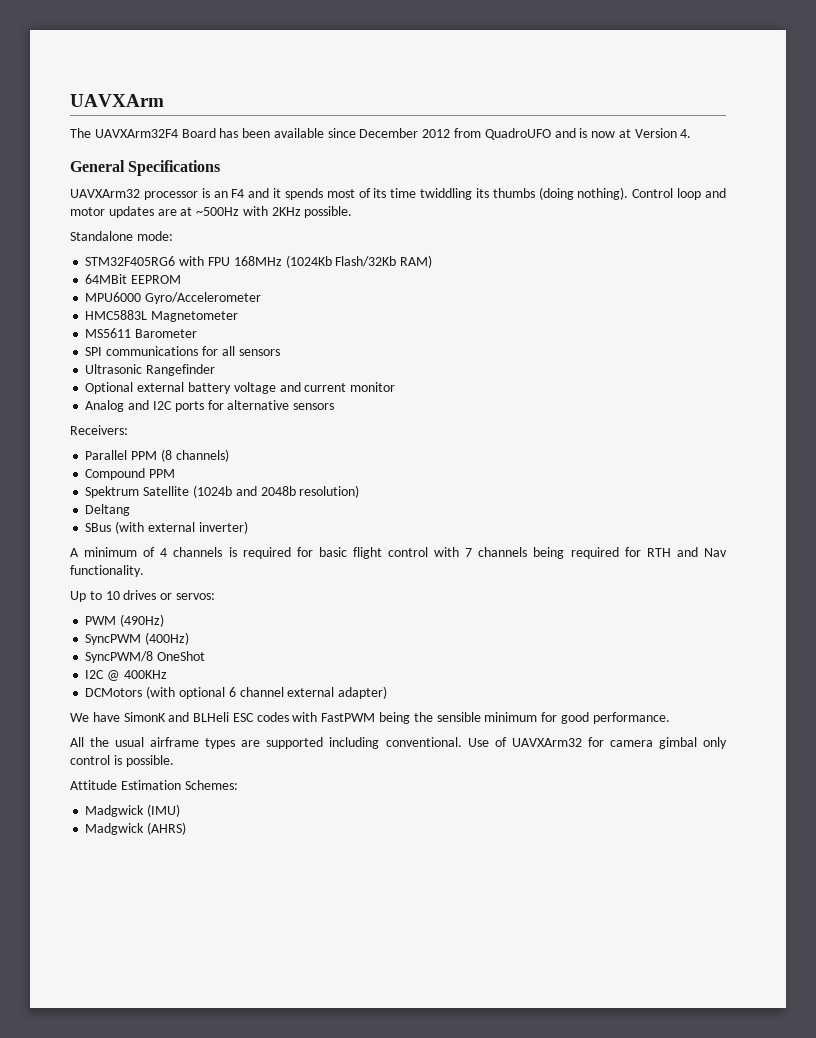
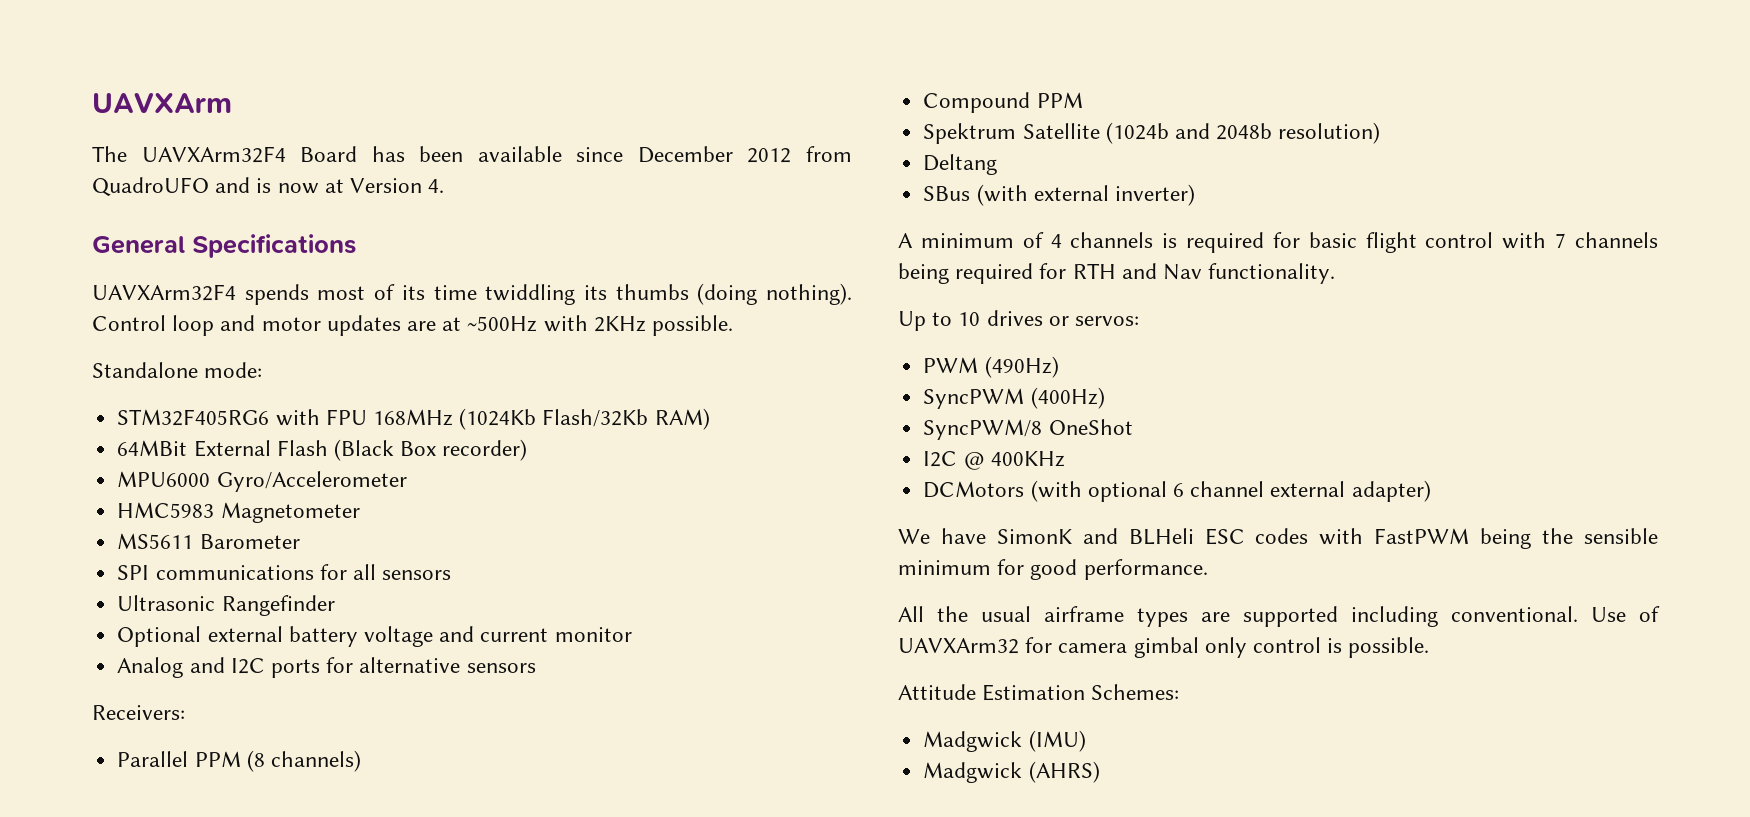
[70,188,282,200] UAVXArm32 processor is an F4 and it -> [92,284,236,301] UAVXArm32F4
[131,275,182,284] EEPROM -> [193,439,528,461] External Flash (Black Box recorder)
[85,310,148,320] HMC5883L -> [117,502,215,518] HMC5983

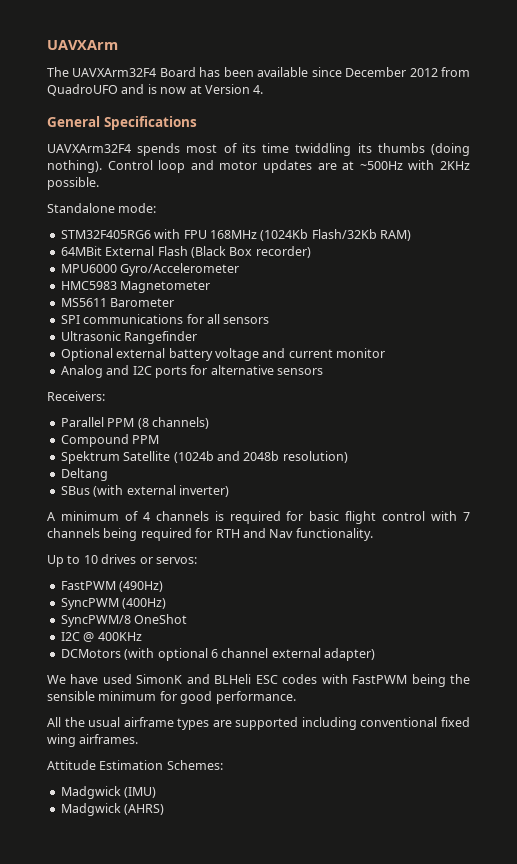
[923,357,979,373] PWM -> [60,581,116,590] FastPWM
(986, 536) none -> [102,674,132,684] used
[1451,606,1660,622] [898,637,1430,658] conventional. Use of UAVXArm32 for camera gimbal only control is possible. -> [360,717,470,727] [47,734,139,747] conventional fixed wing airframes.

